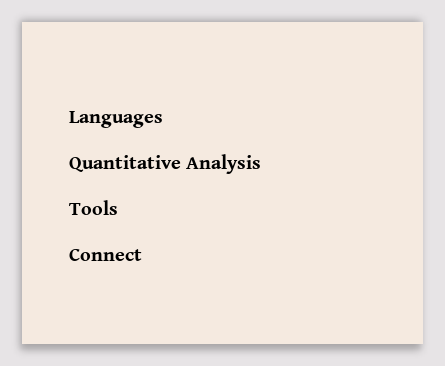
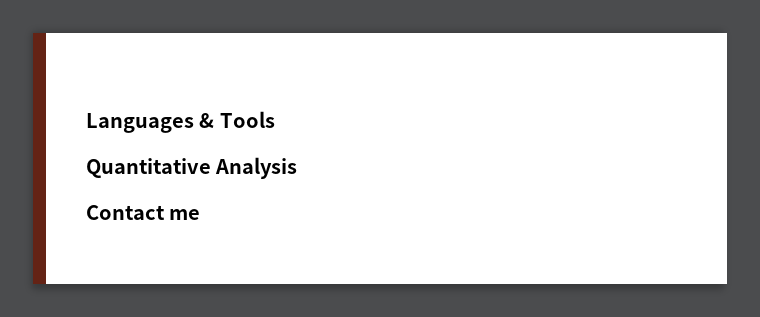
(163, 119) none -> [199,111,275,128] & Tools
[69,200,118,215] [69,248,142,261] Tools // Connect -> [86,205,201,220] Contact me

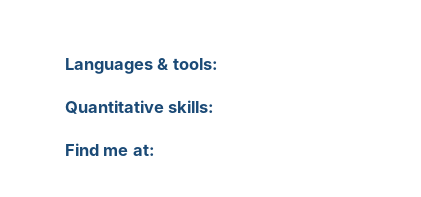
[219,111,275,128] Tools -> [172,58,218,70] tools:
[215,157,298,179] [86,205,201,220] Analysis // Contact me -> [168,100,215,113] [65,143,155,156] skills: // Find me at:

